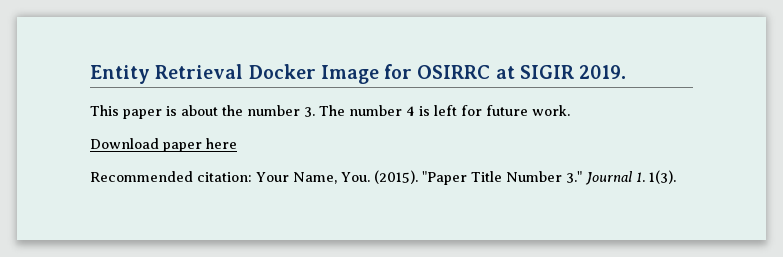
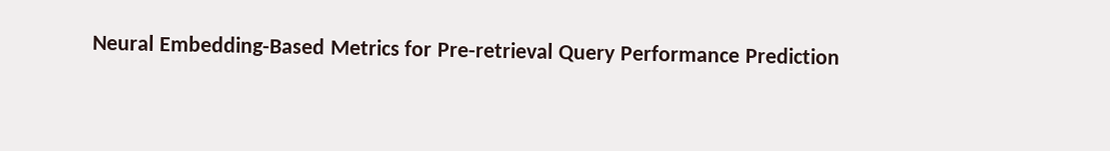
[90,64,627,84] [90,105,570,119] [90,138,237,152] [90,170,676,185] Entity Retrieval Docker Image for OSIRRC at SIGIR 2019. // This paper is about the number 3. The number 4 is left for future work. // Download paper here // Recommended citation: Your Name, You. (2015). "Paper Title Number 3." Journal 1. 1(3). -> [92,33,840,65] Neural Embedding-Based Metrics for Pre-retrieval Query Performance Prediction

